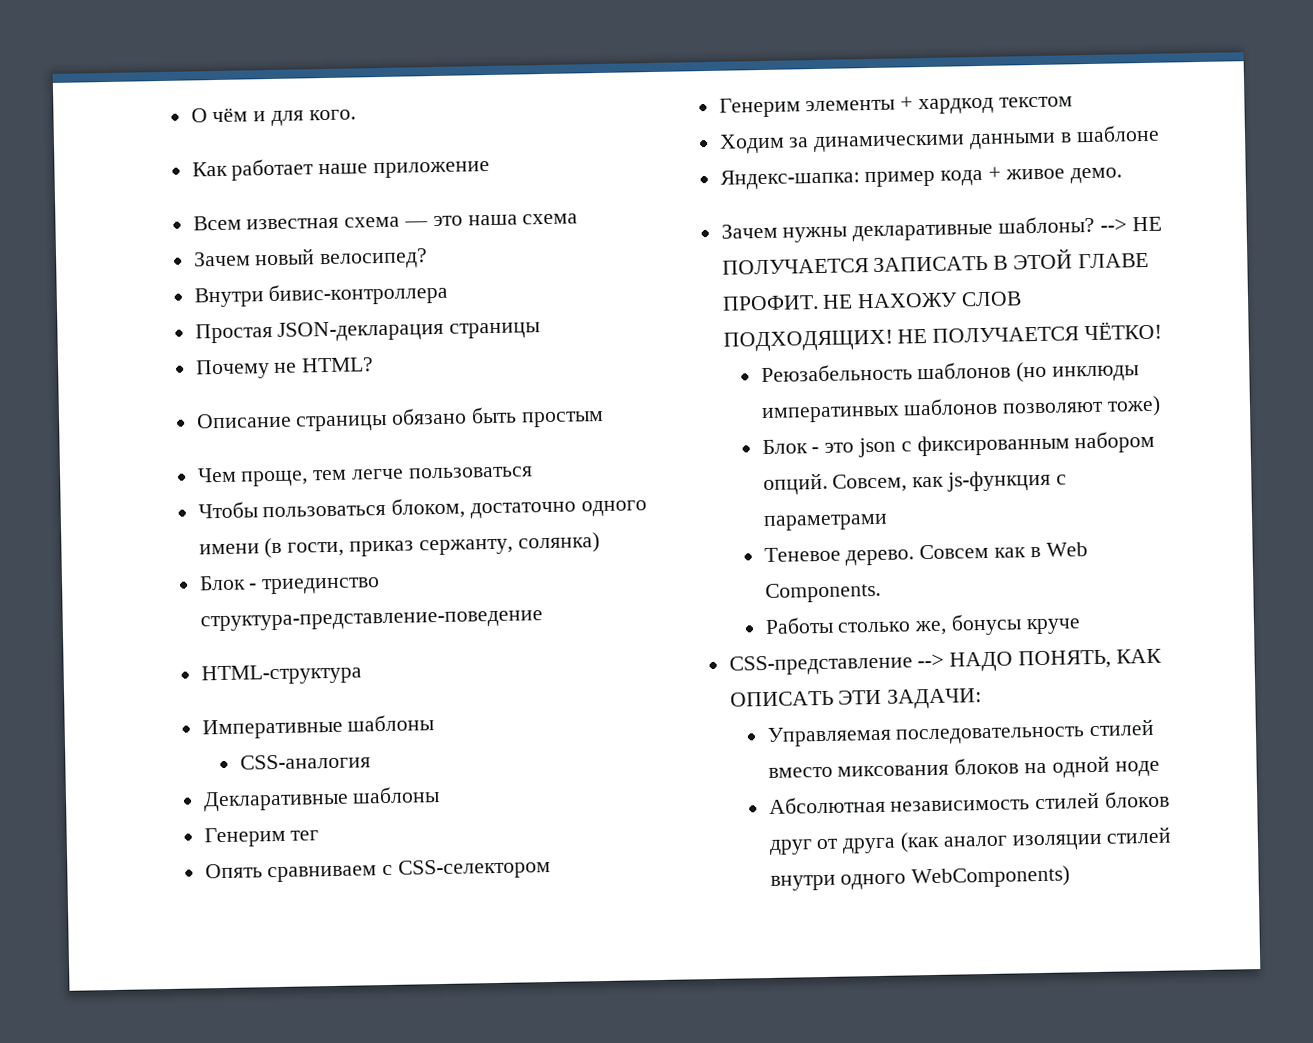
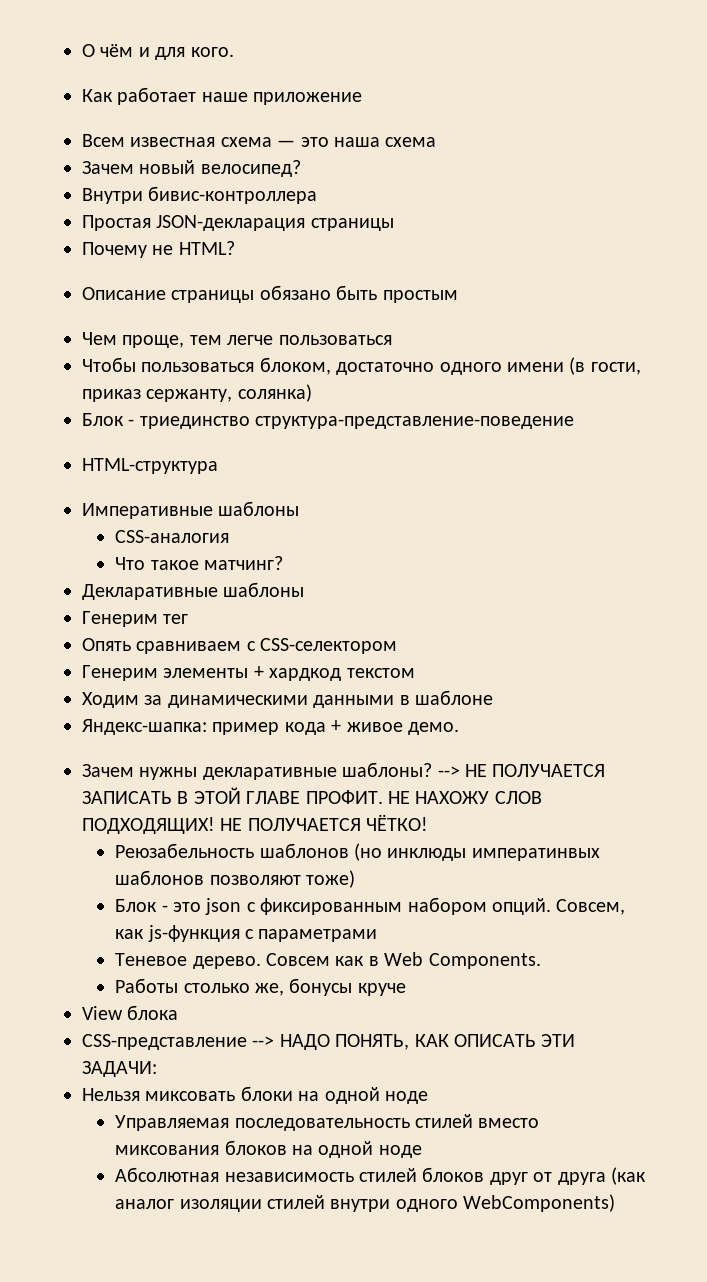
(371, 761) none -> [115,556,284,570] // Что такое матчинг?
(1081, 626) none -> [82,1005,179,1020] // View блока
(983, 698) none -> [82,1086,428,1104] // Нельзя миксовать блоки на одной ноде

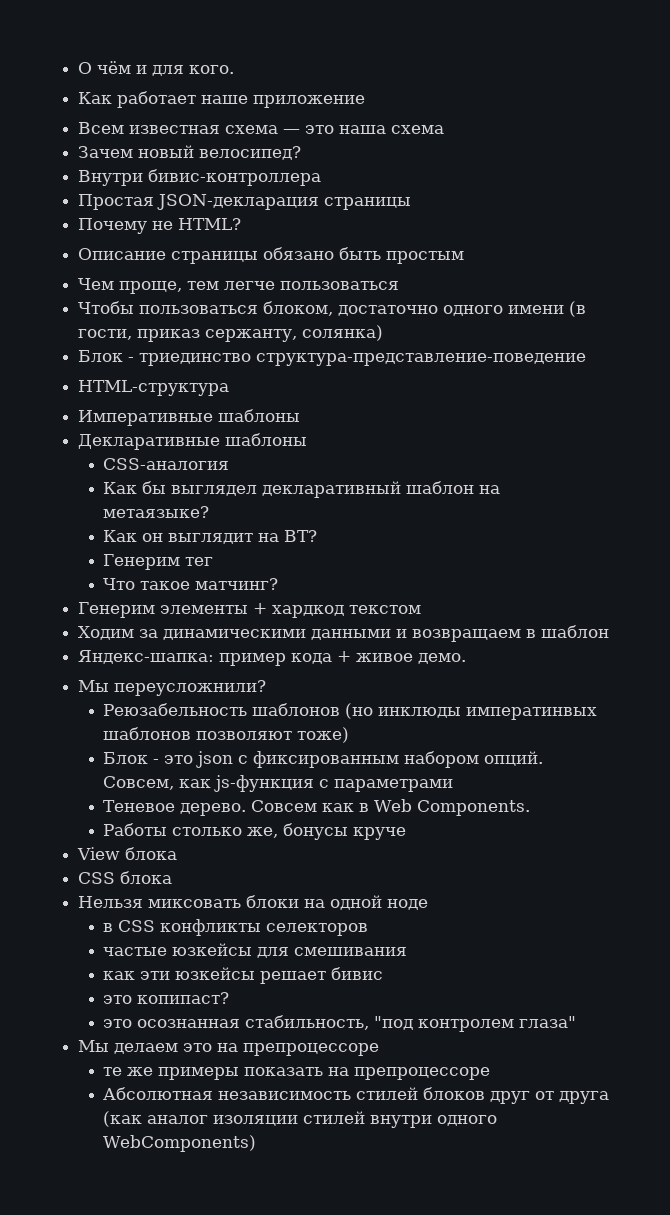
(300, 508) none -> [78,433,308,450] // Декларативные шаблоны
[115,556,284,570] [82,582,305,600] [82,611,189,627] [82,638,398,654] Что такое матчинг? // Декларативные шаблоны // Генерим тег // Опять сравниваем с CSS-селектором -> [103,481,501,498] [103,506,210,518] [103,530,318,544] [103,554,214,570] [103,578,279,590] Как бы выглядел декларативный шаблон на метаязыке? // Как он выглядит на BT? // Генерим тег // Что такое матчинг?
[399,690,493,705] в шаблоне -> [396,625,610,642] и возвращаем в шаблон
[82,762,606,780] [82,787,542,804] [82,814,429,834] Зачем нужны декларативные шаблоны? --> НЕ ПОЛУЧАЕТСЯ ЗАПИСАТЬ В ЭТОЙ ГЛАВЕ ПРОФИТ. НЕ НАХОЖУ СЛОВ ПОДХОДЯЩИХ! НЕ ПОЛУЧАЕТСЯ ЧЁТКО! -> [78,680,267,696] Мы переусложнили?
[82,1034,576,1050] [82,1061,157,1077] CSS-представление --> НАДО ПОНЯТЬ, КАК ОПИСАТЬ ЭТИ ЗАДАЧИ: -> [78,871,173,884] CSS блока
[115,1114,540,1131] [115,1140,422,1158] Управляемая последовательность стилей вместо миксования блоков на одной ноде -> [103,919,369,936] [103,943,408,958] [103,967,384,984] [103,992,230,1004] [103,1015,577,1032] [78,1040,380,1056] [103,1067,491,1080] в CSS конфликты селекторов // частые юзкейсы для смешивания // как эти юзкейсы решает бивис // это копипаст? // это осознанная стабильность, "под контролем глаза" // Мы делаем это на препроцессоре // те же примеры показать на препроцессоре

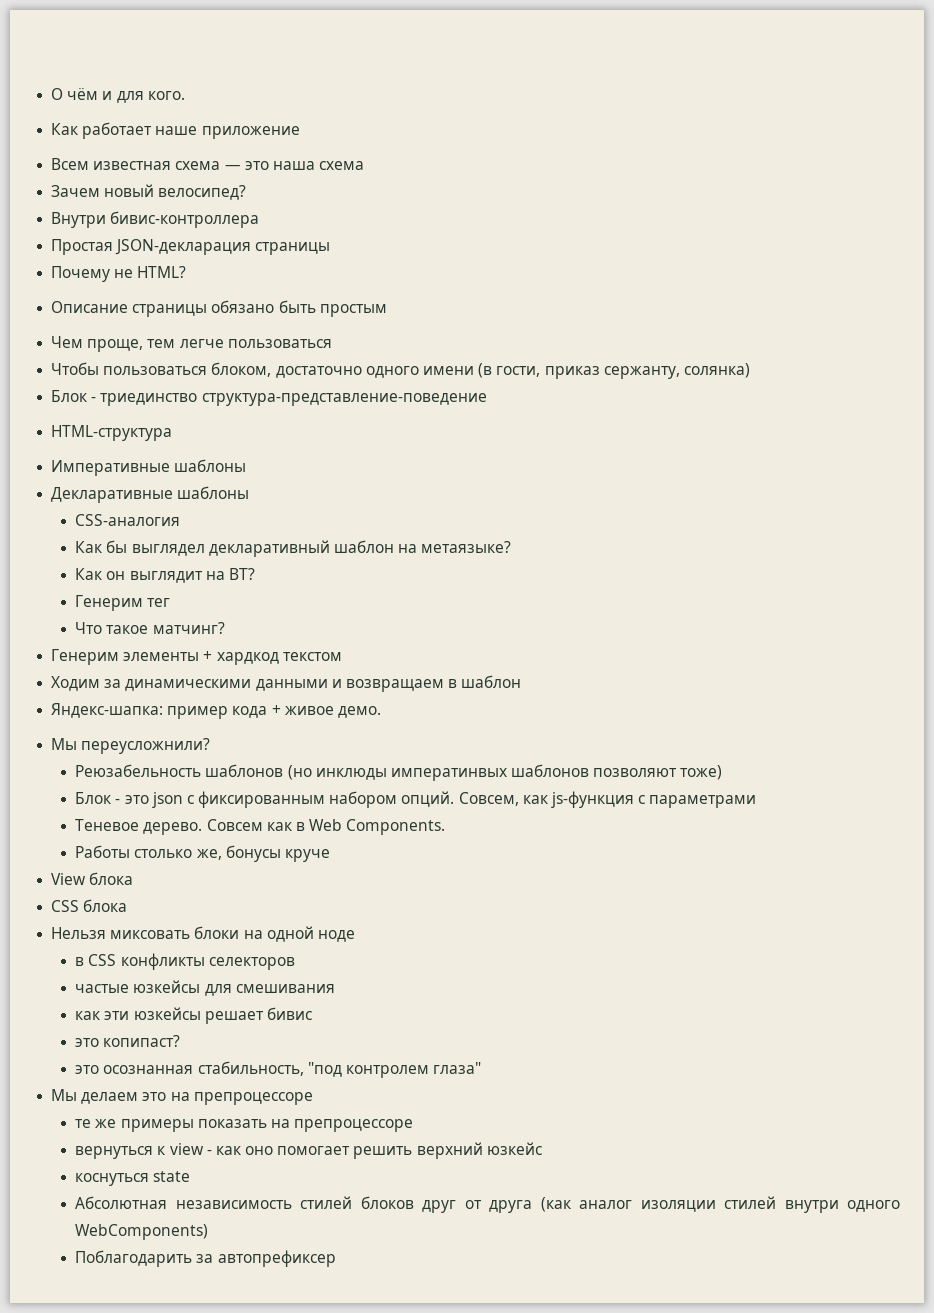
(491, 1073) none -> [75,1142,542,1159] [75,1171,191,1186] // вернуться к view - как оно помогает решить верхний юзкейс // коснуться state
(257, 1143) none -> [75,1250,336,1267] // Поблагодарить за автопрефиксер

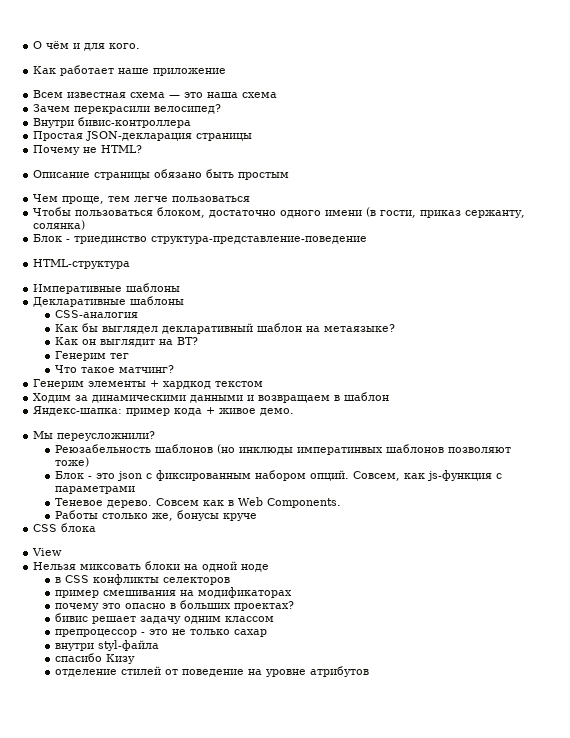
[104,184,155,197] новый -> [74,106,151,114] перекрасили
[51,872,134,885] [51,899,128,912] View блока // CSS блока -> [33,523,97,532] [32,548,63,556] CSS блока // View
[75,980,335,996] [75,1007,312,1024] [75,1035,181,1047] [75,1061,482,1078] [51,1089,313,1105] [75,1119,414,1132] [75,1142,542,1159] [75,1171,191,1186] [75,1196,900,1213] [75,1224,209,1240] [75,1250,336,1267] частые юзкейсы для смешивания // как эти юзкейсы решает бивис // это копипаст? // это осознанная стабильность, "под контролем глаза" // Мы делаем это на препроцессоре // те же примеры показать на препроцессоре // вернуться к view - как оно помогает решить верхний юзкейс // коснуться state // Абсолютная независимость стилей блоков друг от друга (как аналог изоляции стилей внутри одного WebComponents) // Поблагодарить за автопрефиксер -> [55,587,293,598] [55,600,295,611] [55,613,275,624] [55,629,268,637] [55,640,160,651] [55,653,136,664] [55,666,370,677] пример смешивания на модификаторах // почему это опасно в больших проектах? // бивис решает задачу одним классом // препроцессор - это не только сахар // внутри styl-файла // спасибо Кизу // отделение стилей от поведение на уровне атрибутов

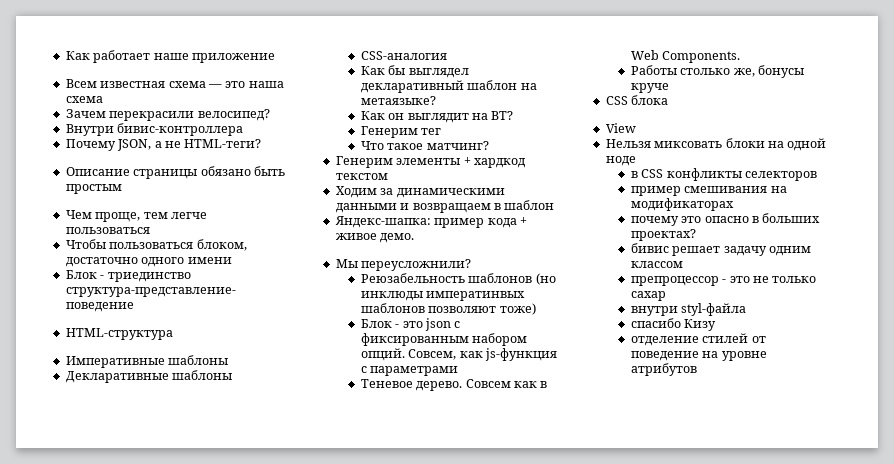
[33,41,141,51] О чём и для кого. // -> (65, 55) none
[33,131,253,141] [33,145,143,155] Простая JSON-декларация страницы // Почему не HTML? -> [65,139,262,151] Почему JSON, а не HTML-теги?
[366,207,526,218] [33,220,86,230] (в гости, приказ сержанту, солянка) -> (232, 260) none

